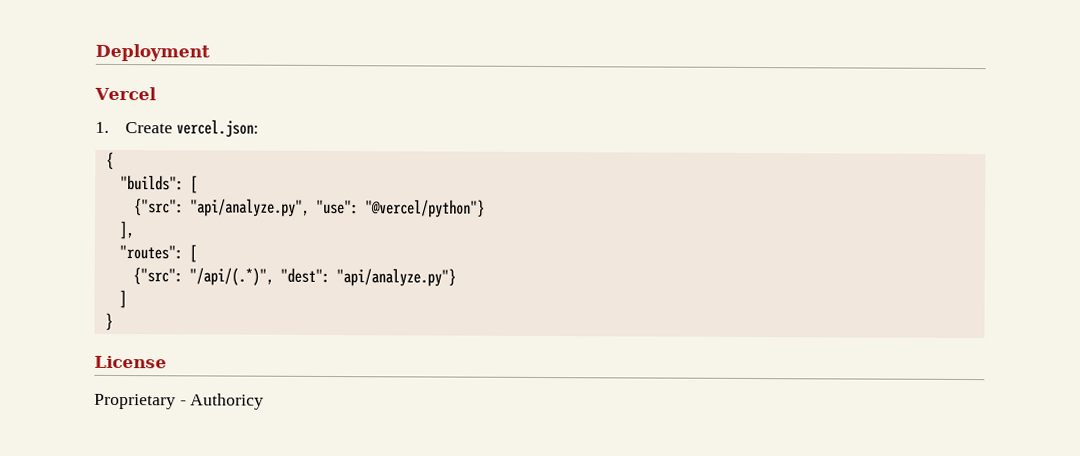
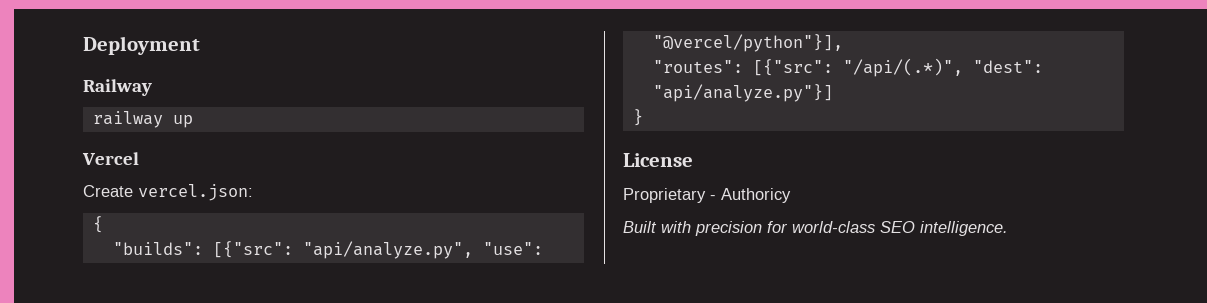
(210, 52) none -> [83,79,152,96] [92,111,193,128] // Railway // railway up
[95,121,109,133] 1. -> (139, 158) none
[189,175,198,194] [133,198,485,218] [118,221,135,240] [118,244,197,263] [132,267,456,287] [118,290,127,309] [ // {"src": "api/analyze.py", "use": "@vercel/python"} // ], // "routes": [ // {"src": "/api/(.*)", "dest": "api/analyze.py"} // ] -> [212,241,543,259] [652,34,843,52] [652,58,1043,77] [652,84,833,102] [{"src": "api/analyze.py", "use": "@vercel/python"}], // "routes": [{"src": "/api/(.*)", "dest": "api/analyze.py"}]
(265, 401) none -> [623,221,1008,236] // Built with precision for world-class SEO intelligence.

